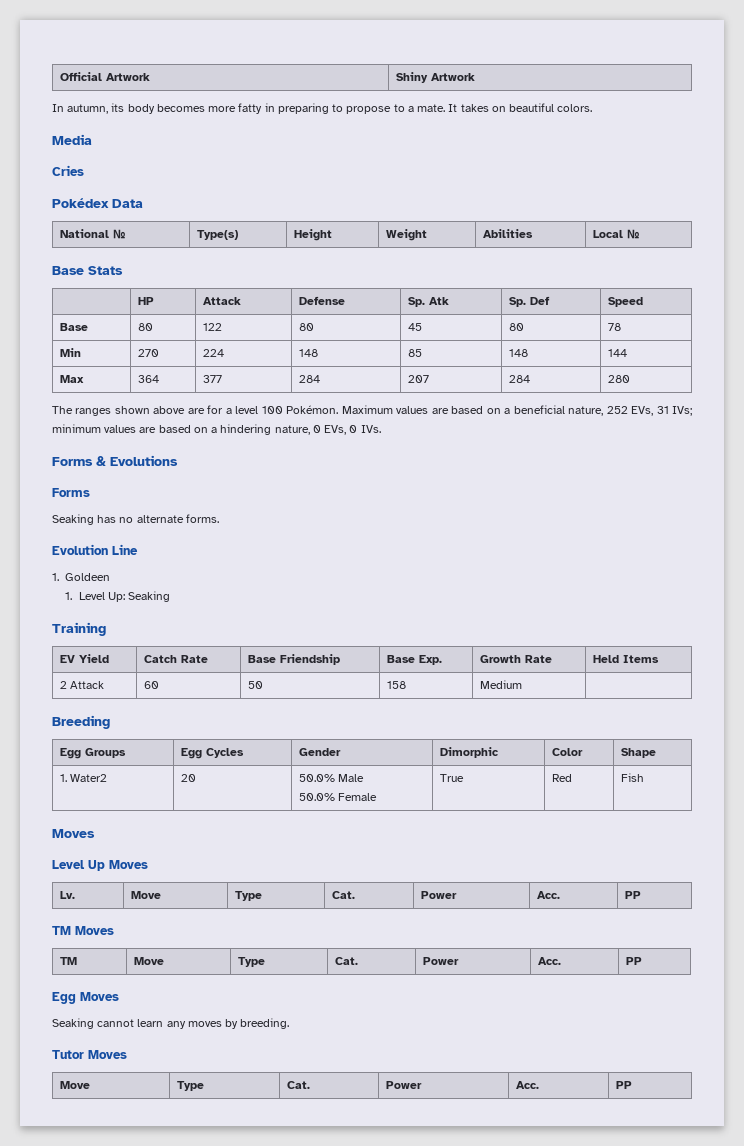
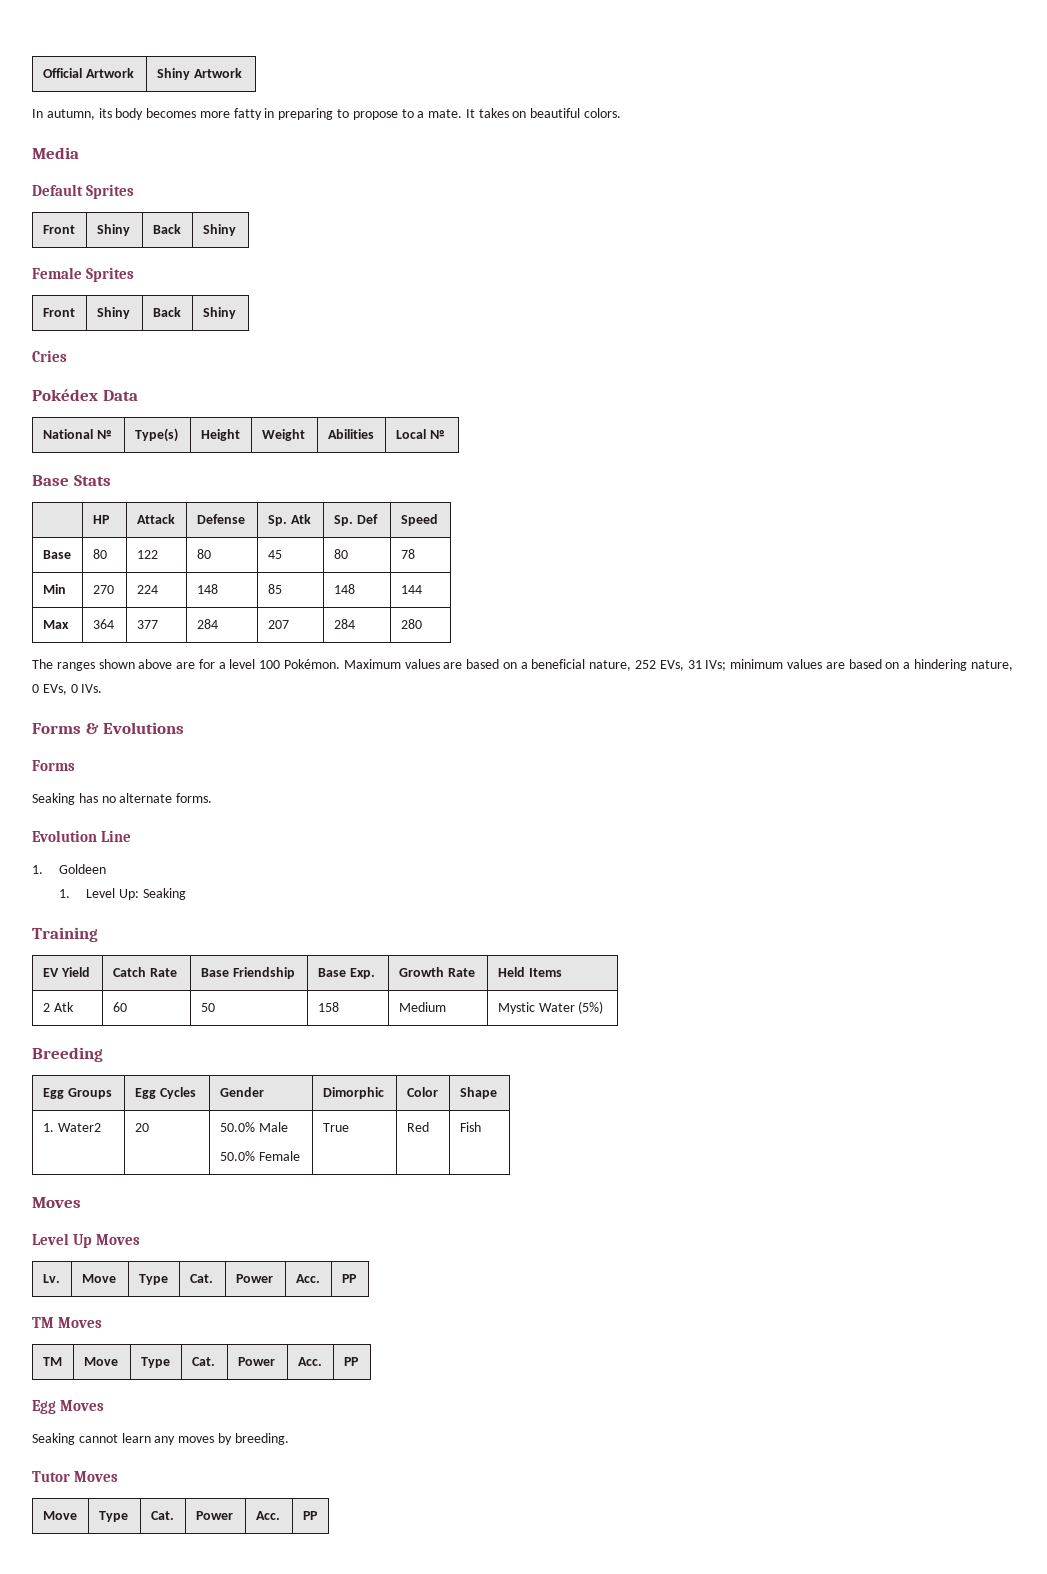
(92, 139) none -> [32,184,135,199] [42,225,75,234] [96,224,130,236] [152,224,181,234] [202,224,236,236] [32,267,135,282] [42,308,75,317] [96,307,130,319] [152,307,181,317] [202,307,236,319] // Default Sprites // Front | Shiny | Back | Shiny // Female Sprites // Front | Shiny | Back | Shiny
[70,681,105,689] Attack -> [53,1002,74,1012] Atk
(523, 684) none -> [497,1001,604,1014] Mystic Water (5%)

